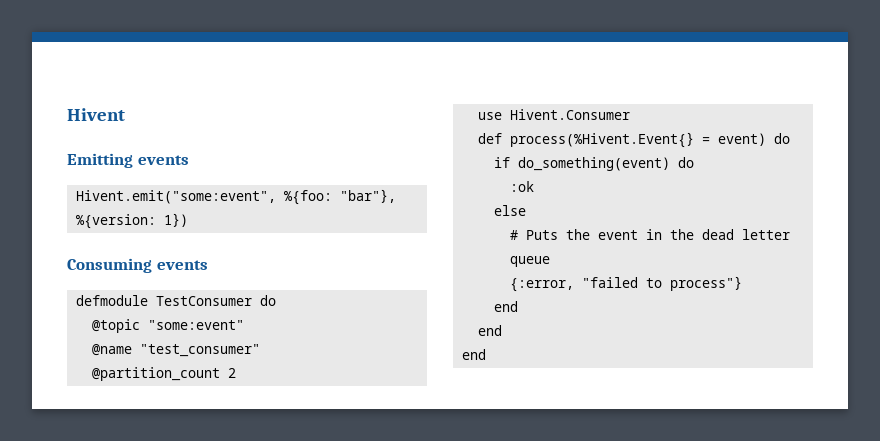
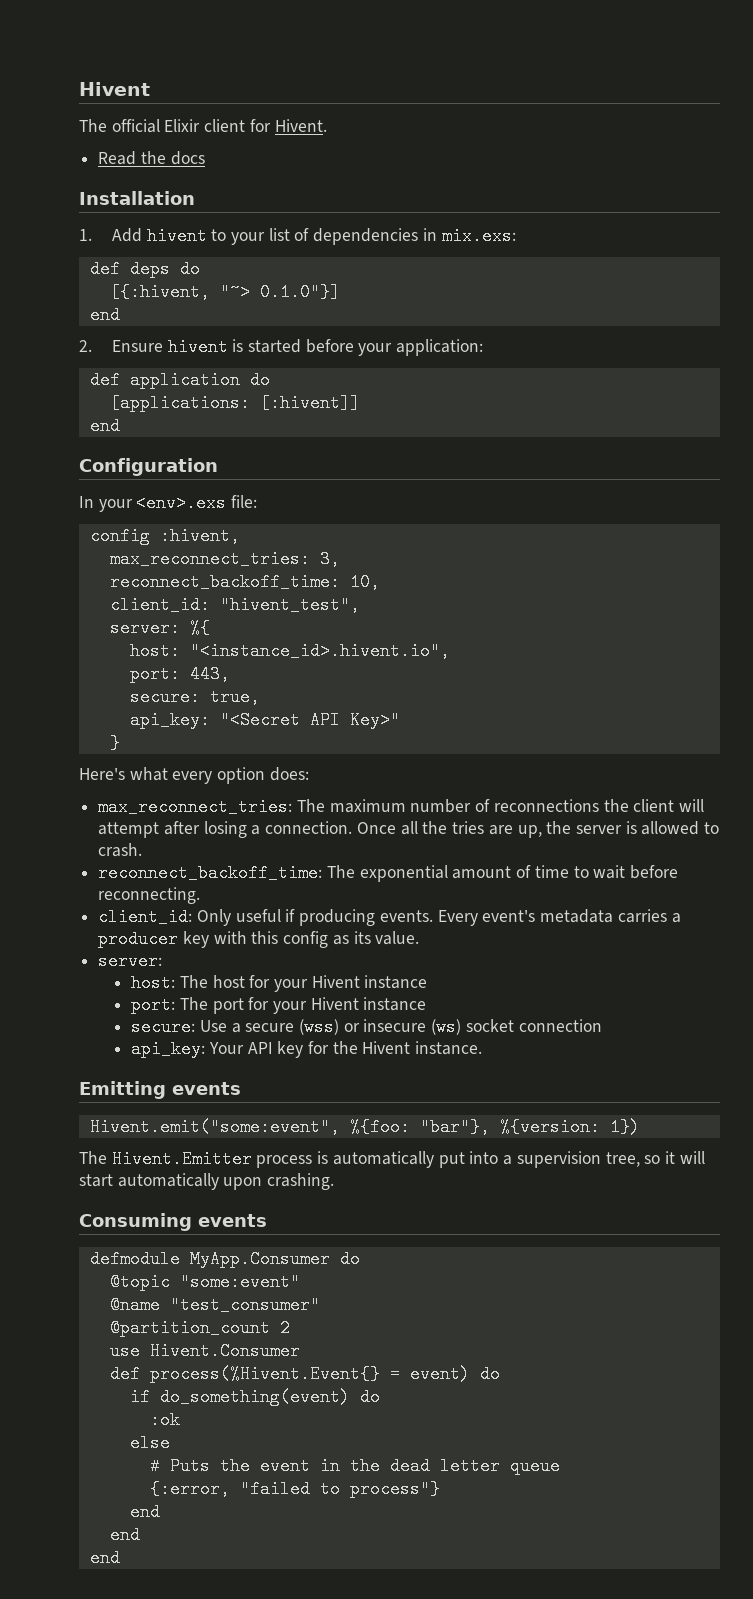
[67,108,125,121] Hivent -> [79,82,150,96] [79,119,327,133] [98,151,205,165] [79,191,195,205] [79,227,516,245] [89,260,200,278] [109,283,340,301] [89,306,120,324] [79,338,484,356] [89,371,270,389] [109,394,360,412] [89,417,120,435] [79,458,218,476] [79,494,258,512] [89,527,240,545] [109,550,340,568] [109,573,380,591] [109,596,360,614] [109,619,210,637] [129,642,450,660] [129,665,230,683] [129,688,260,706] [129,711,400,729] [109,734,120,752] [79,767,309,784] [98,798,705,816] [98,821,720,838] [98,843,143,857] [98,864,679,882] [98,887,201,904] [98,908,681,926] [98,930,420,948] [98,952,163,970] [131,974,428,992] [131,996,427,1014] [131,1018,602,1036] [131,1040,483,1058] Hivent // The official Elixir client for Hivent. // Read the docs // Installation // 1. Add hivent to your list of dependencies in mix.exs: // def deps do // [{:hivent, "~> 0.1.0"}] // end // 2. Ensure hivent is started before your application: // def application do // [applications: [:hivent]] // end // Configuration // In your <env>.exs file: // config :hivent, // max_reconnect_tries: 3, // reconnect_backoff_time: 10, // client_id: "hivent_test", // server: %{ // host: "<instance_id>.hivent.io", // port: 443, // secure: true, // api_key: "<Secret API Key>" // } // Here's what every option does: // max_reconnect_tries: The maximum number of reconnections the client will attempt after losing a connection. Once all the tries are up, the server is allowed to crash. // reconnect_backoff_time: The exponential amount of time to wait before reconnecting. // client_id: Only useful if producing events. Every event's metadata carries a producer key with this config as its value. // server: // host: The host for your Hivent instance // port: The port for your Hivent instance // secure: Use a secure (wss) or insecure (ws) socket connection // api_key: Your API key for the Hivent instance.
(188, 220) none -> [79,1150,705,1168] [79,1173,335,1190] // The Hivent.Emitter process is automatically put into a supervision tree, so it will start automatically upon crashing.
[155,296,252,306] TestConsumer -> [189,1250,330,1268] MyApp.Consumer

